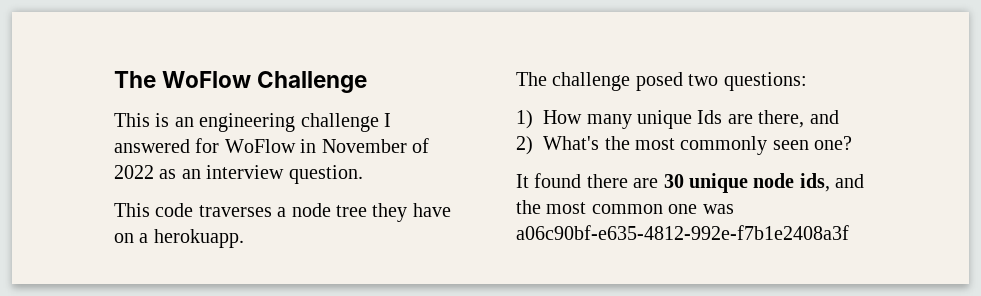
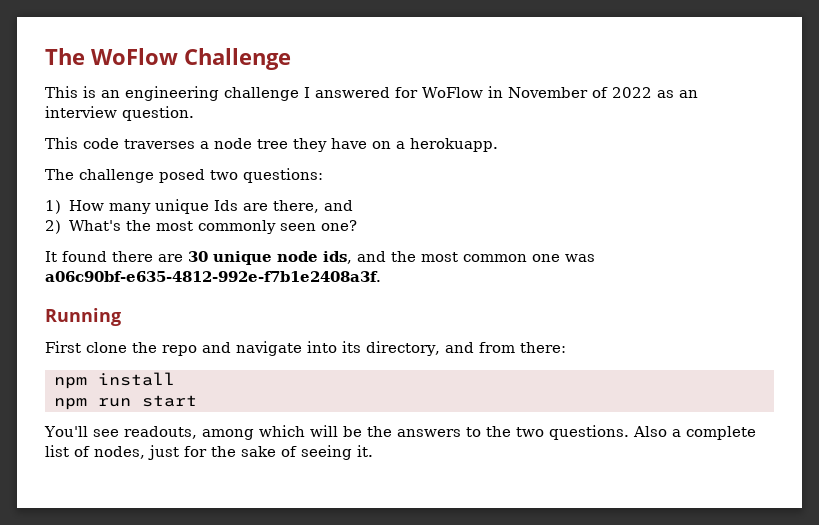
[516,225,849,240] a06c90bf-e635-4812-992e-f7b1e2408a3f -> [45,271,381,282] [45,308,121,326] [45,341,566,356] [54,372,175,389] [54,395,197,410] [44,425,756,440] [45,445,373,460] a06c90bf-e635-4812-992e-f7b1e2408a3f. // Running // First clone the repo and navigate into its directory, and from there: // npm install // npm run start // You'll see readouts, among which will be the answers to the two questions. Also a complete list of nodes, just for the sake of seeing it.

